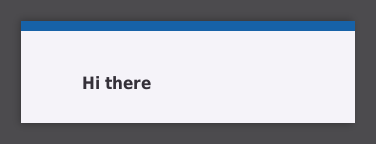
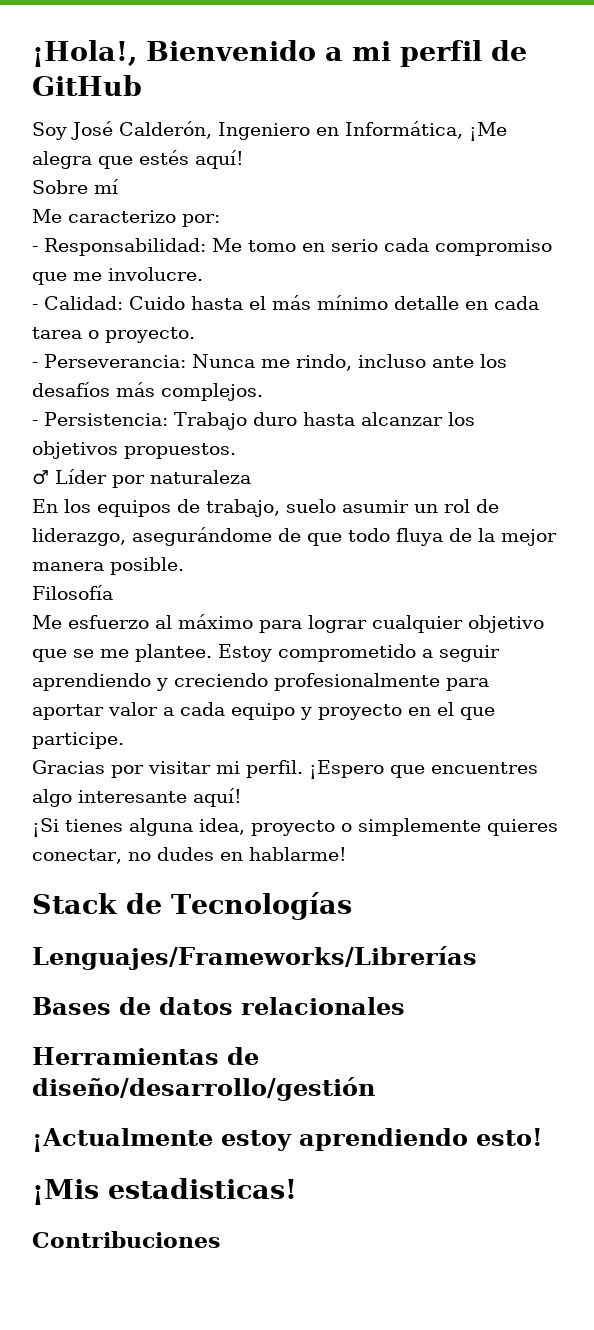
[82,76,151,90] Hi there -> [32,40,527,67] [32,75,142,96] [32,121,507,141] [32,150,244,169] [32,179,119,194] [32,209,220,227] [32,238,552,256] [32,267,203,285] [32,295,539,310] [32,327,195,343] [32,354,507,371] [32,382,263,401] [32,412,475,430] [32,441,236,459] [32,469,251,488] [32,499,499,517] [32,527,557,546] [32,557,184,575] [32,585,113,600] [32,614,544,633] [32,644,500,662] [32,673,489,691] [32,702,495,720] [32,732,124,749] [32,760,538,779] [32,788,242,807] [32,818,558,837] [32,847,347,864] [32,892,352,920] [32,946,477,970] [32,997,405,1015] [32,1047,259,1065] [32,1077,375,1101] [32,1128,543,1152] [32,1178,297,1205] [32,1231,220,1248] ¡Hola!, Bienvenido a mi perfil de GitHub // Soy José Calderón, Ingeniero en Informática, ¡Me alegra que estés aquí! // Sobre mí // Me caracterizo por: // - Responsabilidad: Me tomo en serio cada compromiso que me involucre. // - Calidad: Cuido hasta el más mínimo detalle en cada tarea o proyecto. // - Perseverancia: Nunca me rindo, incluso ante los desafíos más complejos. // - Persistencia: Trabajo duro hasta alcanzar los objetivos propuestos. // ♂ Líder por naturaleza // En los equipos de trabajo, suelo asumir un rol de liderazgo, asegurándome de que todo fluya de la mejor manera posible. // Filosofía // Me esfuerzo al máximo para lograr cualquier objetivo que se me plantee. Estoy comprometido a seguir aprendiendo y creciendo profesionalmente para aportar valor a cada equipo y proyecto en el que participe. // Gracias por visitar mi perfil. ¡Espero que encuentres algo interesante aquí! // ¡Si tienes alguna idea, proyecto o simplemente quieres conectar, no dudes en hablarme! // Stack de Tecnologías // Lenguajes/Frameworks/Librerías // Bases de datos relacionales // Herramientas de diseño/desarrollo/gestión // ¡Actualmente estoy aprendiendo esto! // ¡Mis estadisticas! // Contribuciones

